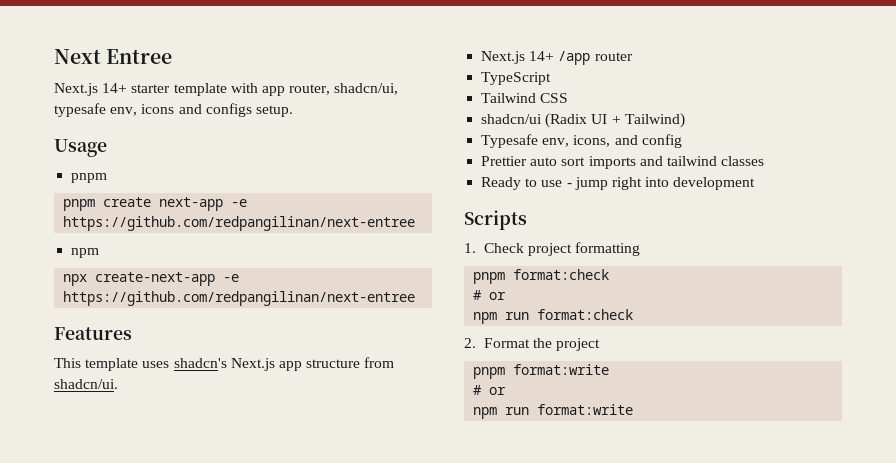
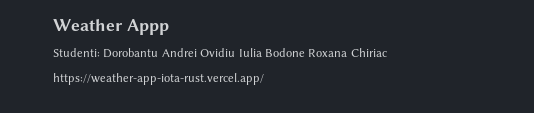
[54,49,173,64] [54,83,399,96] [54,103,293,117] [54,139,107,157] [71,173,108,183] [63,197,248,211] [63,216,416,231] [71,248,100,258] [63,272,240,286] [63,291,416,306] [54,327,132,340] [54,357,395,371] [54,379,118,389] [481,51,633,65] [481,72,552,85] [481,93,569,103] [481,113,685,128] [481,134,682,148] [481,156,765,169] [481,177,756,190] [464,210,527,230] [464,242,641,256] [473,269,610,284] [473,290,507,300] [473,309,634,324] [464,338,601,351] [473,364,610,379] [473,385,507,395] [473,404,634,419] Next Entree // Next.js 14+ starter template with app router, shadcn/ui, typesafe env, icons and configs setup. // Usage // pnpm // pnpm create next-app -e https://github.com/redpangilinan/next-entree // npm // npx create-next-app -e https://github.com/redpangilinan/next-entree // Features // This template uses shadcn's Next.js app structure from shadcn/ui. // Next.js 14+ /app router // TypeScript // Tailwind CSS // shadcn/ui (Radix UI + Tailwind) // Typesafe env, icons, and config // Prettier auto sort imports and tailwind classes // Ready to use - jump right into development // Scripts // 1. Check project formatting // pnpm format:check // # or // npm run format:check // 2. Format the project // pnpm format:write // # or // npm run format:write -> [53,19,169,35] [53,48,387,58] [53,73,264,85] Weather Appp // Studenti: Dorobantu Andrei Ovidiu Iulia Bodone Roxana Chiriac // https://weather-app-iota-rust.vercel.app/

